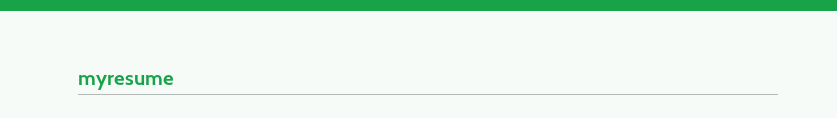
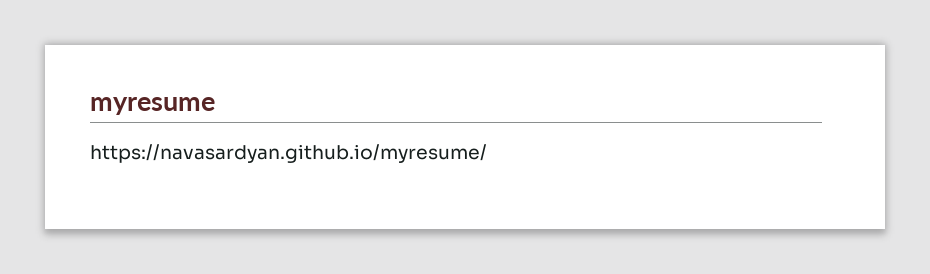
(174, 82) none -> [90,144,487,163] // https://navasardyan.github.io/myresume/

